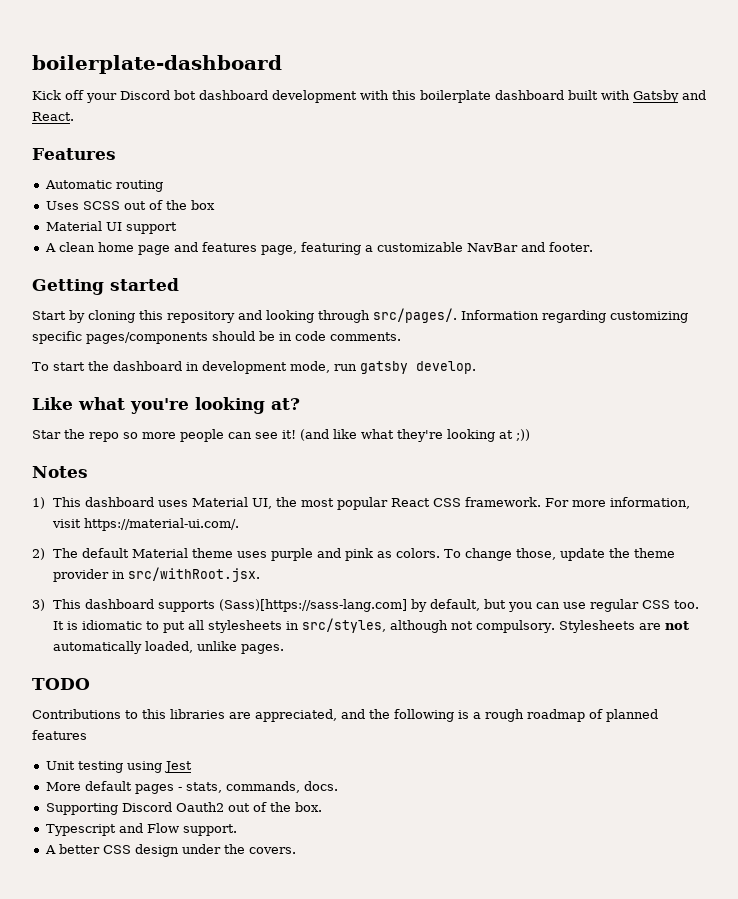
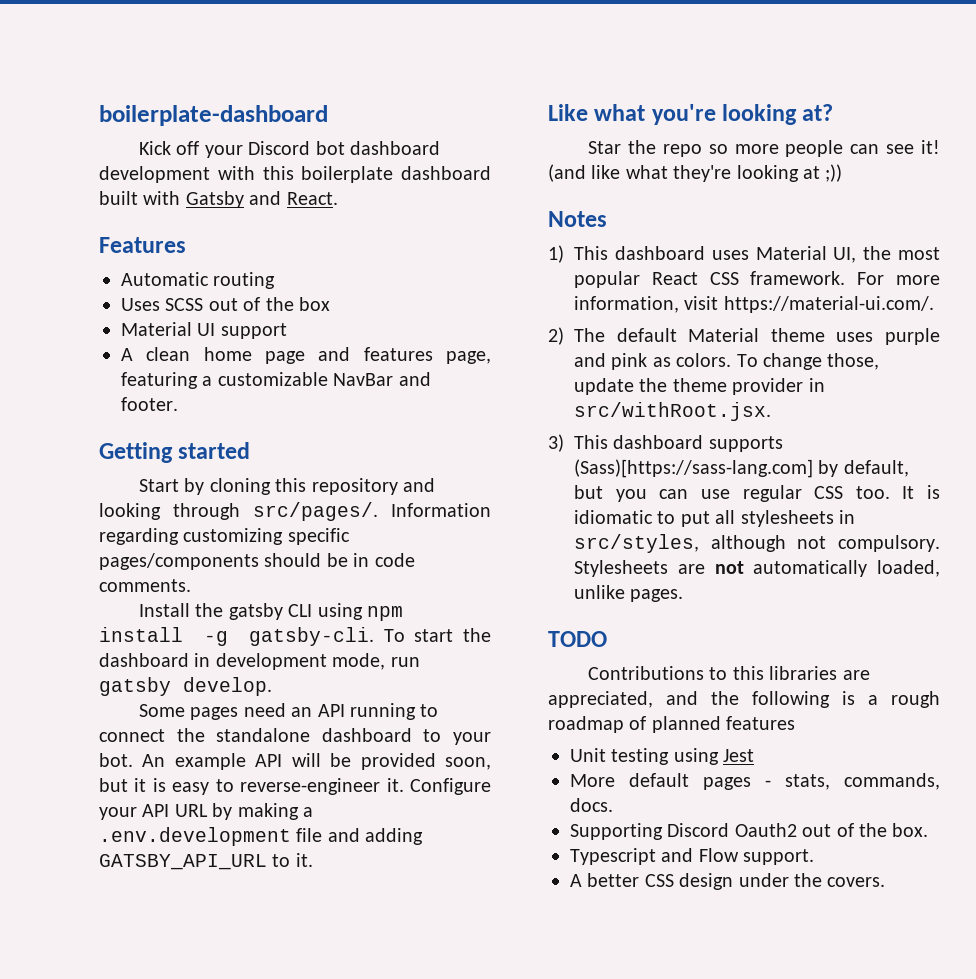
(401, 336) none -> [139,603,404,621] [99,627,375,646] Install the gatsby CLI using npm install -g gatsby-cli.
(476, 367) none -> [139,703,439,720] [99,728,491,745] [99,753,491,770] [99,778,491,795] [99,803,313,820] [99,827,424,846] [99,853,313,870] // Some pages need an API running to connect the standalone dashboard to your bot. An example API will be provided soon, but it is easy to reverse-engineer it. Configure your API URL by making a .env.development file and adding GATSBY_API_URL to it.

